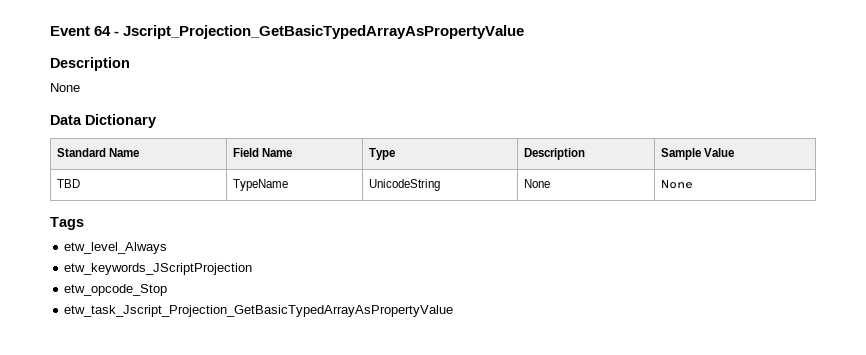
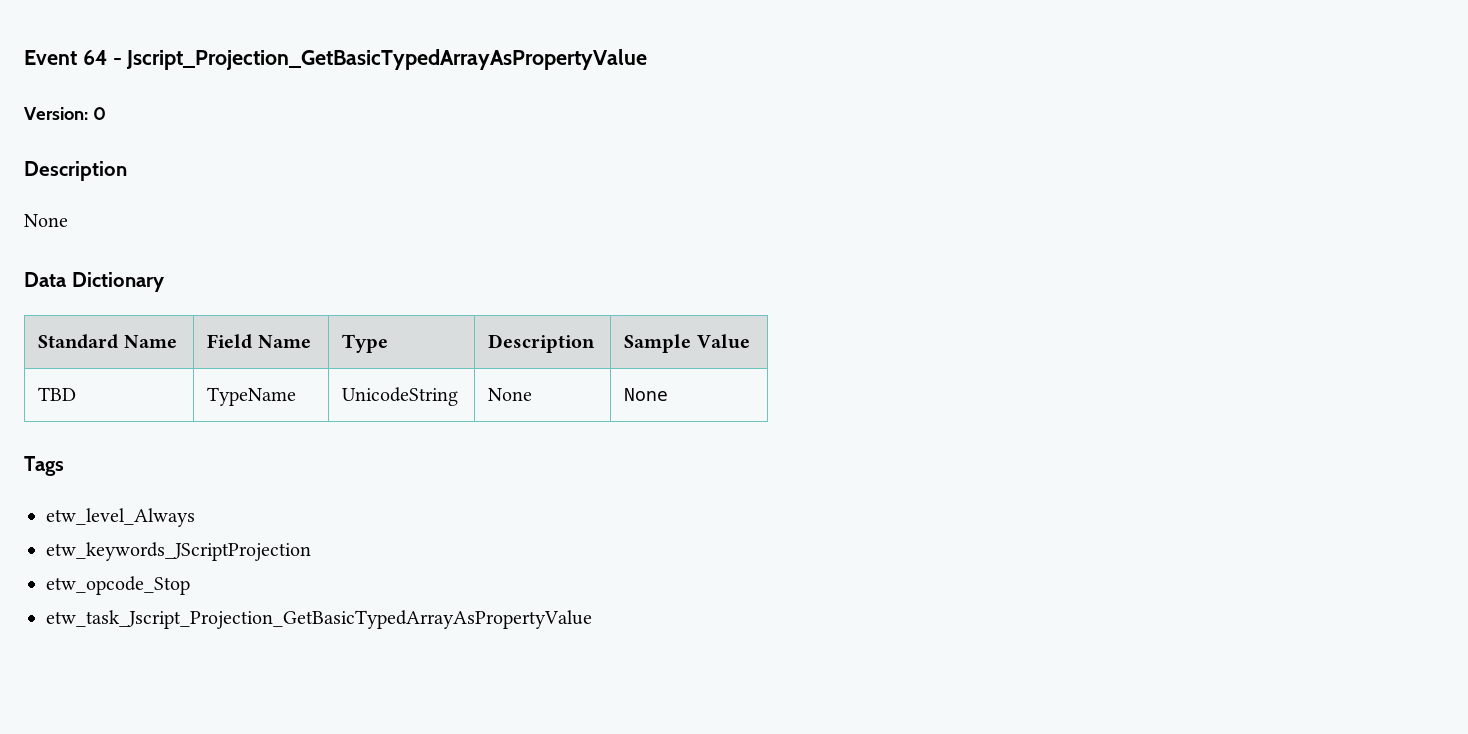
(525, 32) none -> [24,107,106,120] // Version: 0

